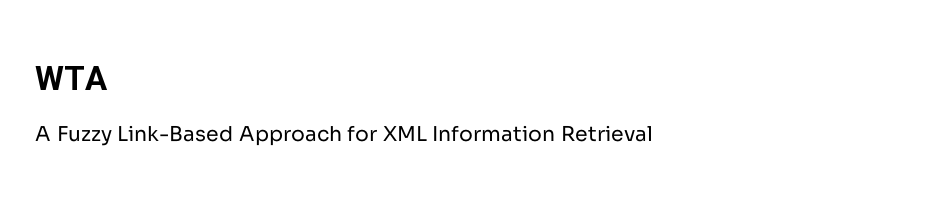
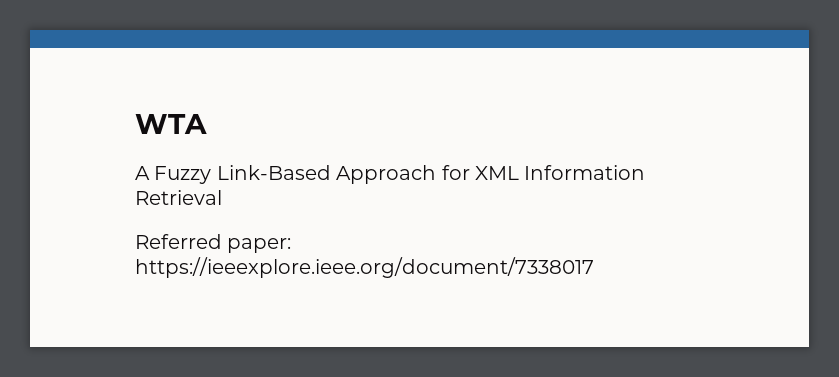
(653, 133) none -> [135,234,292,253] [135,257,594,278] // Referred paper: https://ieeexplore.ieee.org/document/7338017

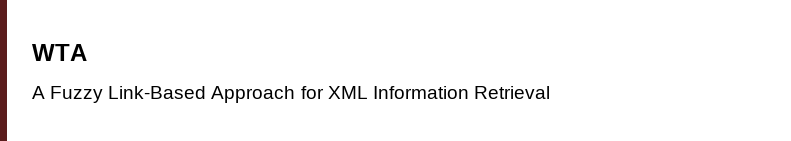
[135,234,292,253] [135,257,594,278] // Referred paper: https://ieeexplore.ieee.org/document/7338017 -> (550, 92) none

